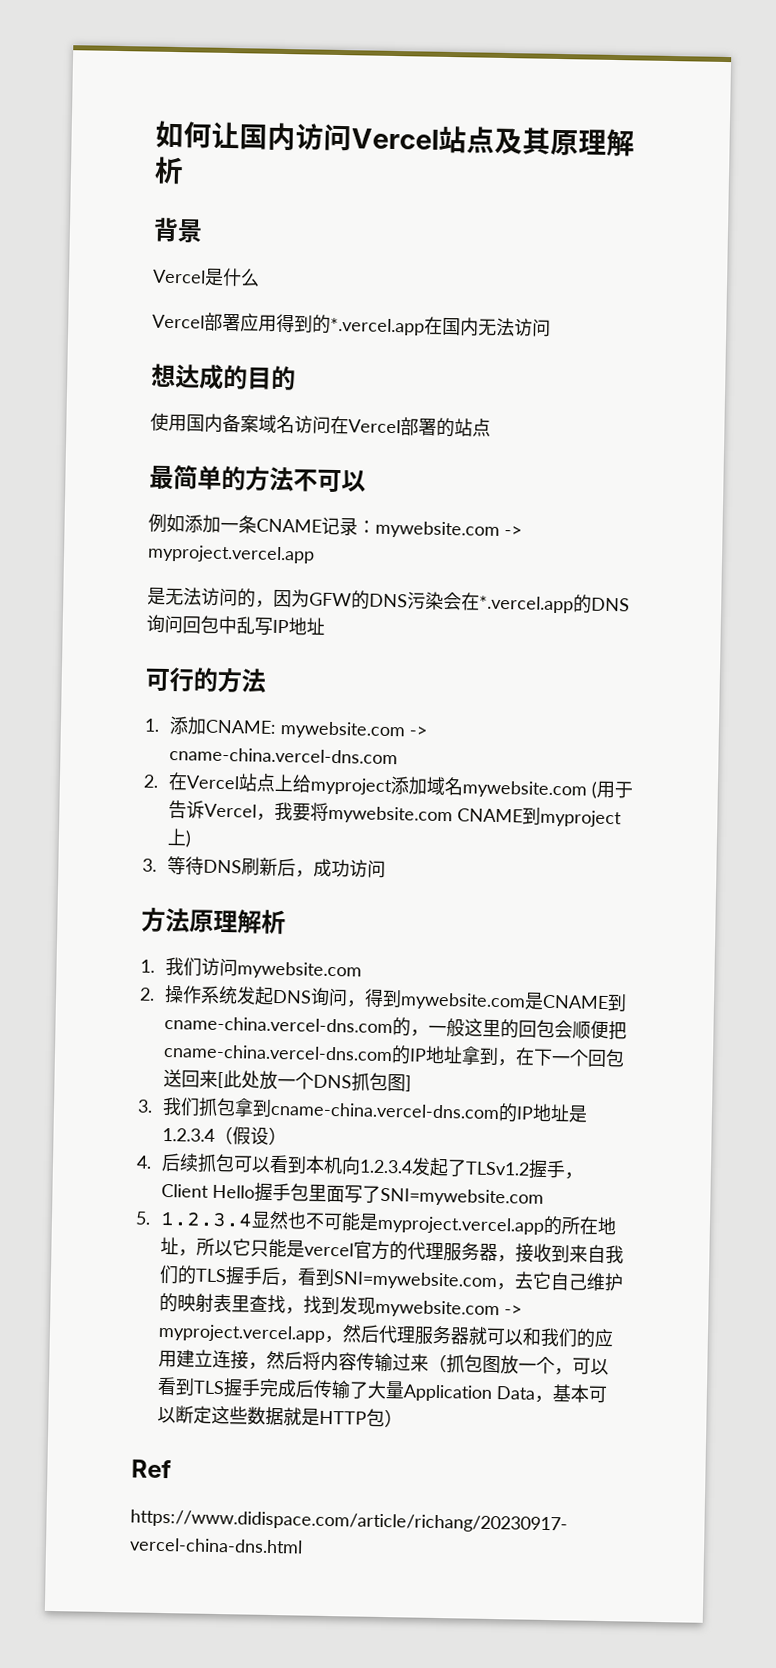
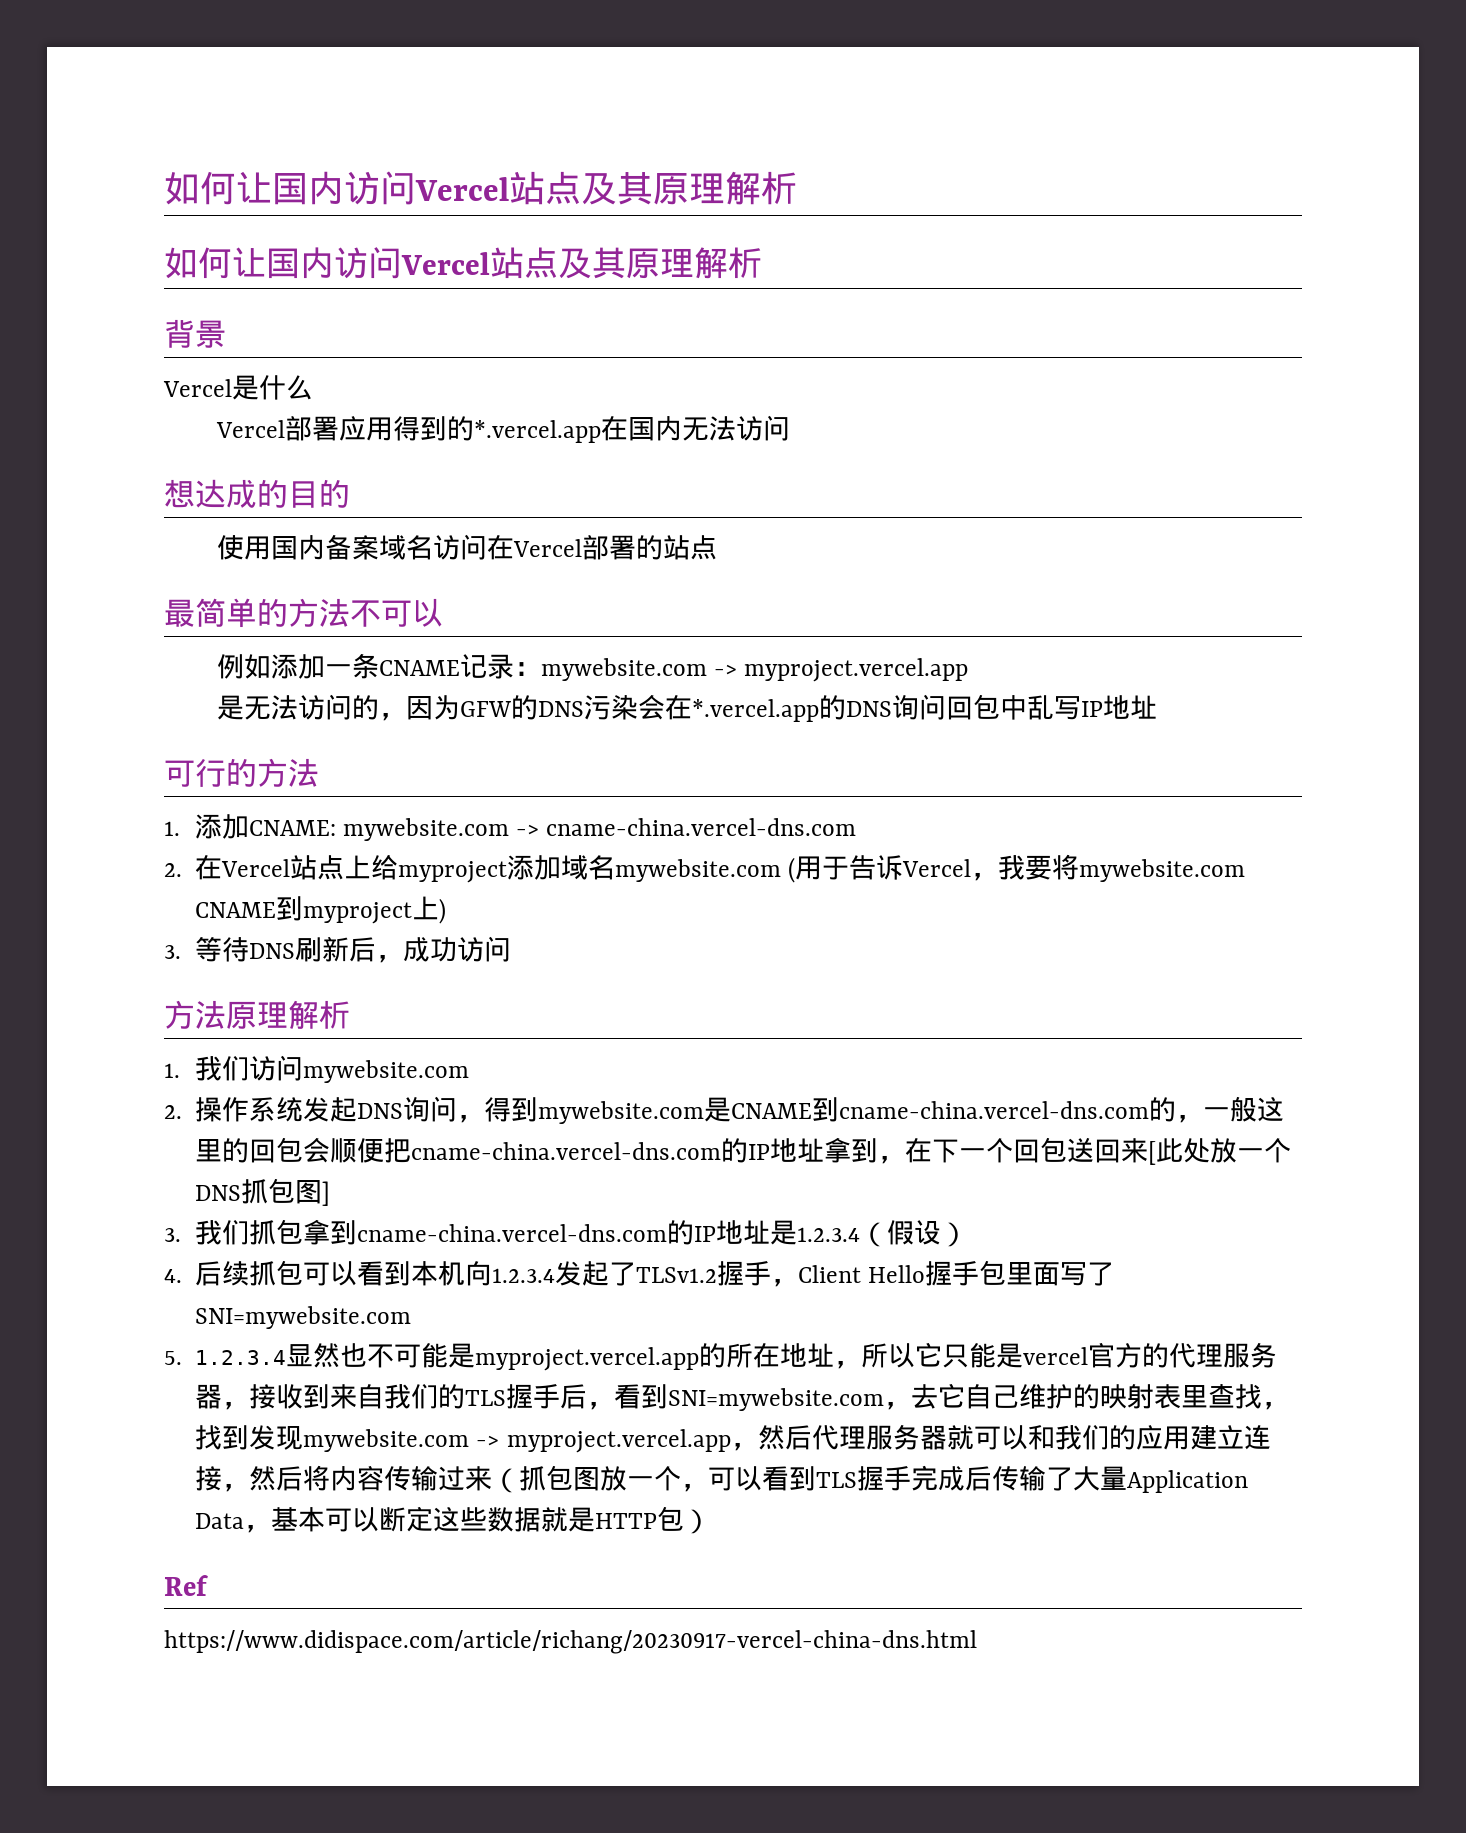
[155,120,635,157] [154,156,184,185] 如何让国内访问Vercel站点及其原理解析 -> [164,171,797,205] [164,247,762,279] 如何让国内访问Vercel站点及其原理解析 // 如何让国内访问Vercel站点及其原理解析

